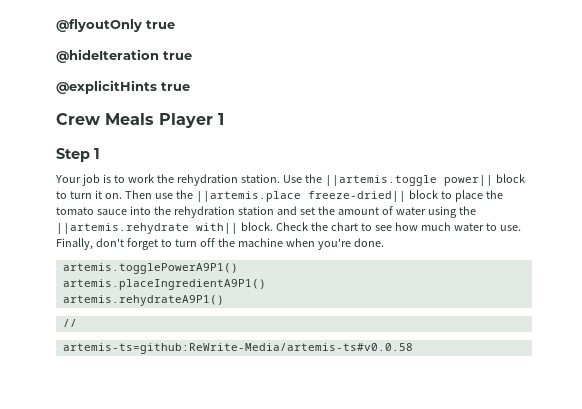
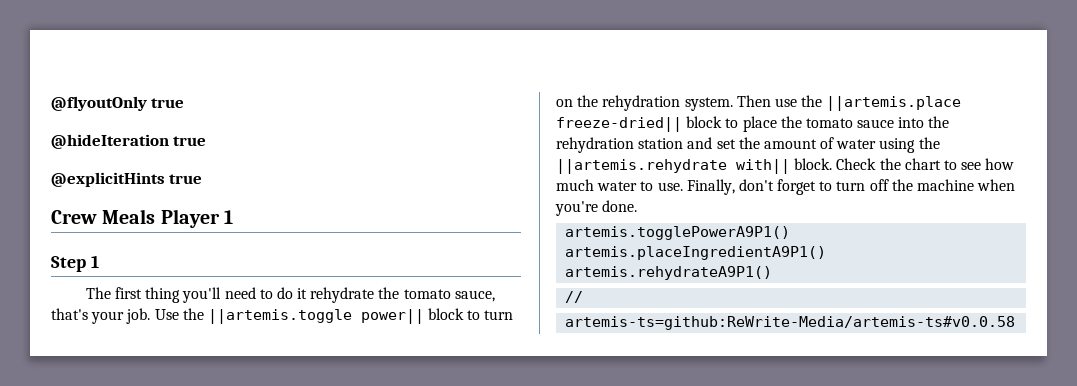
[55,174,280,186] Your job is to work the rehydration station. -> [85,287,495,303] [51,308,151,324] The first thing you'll need to do it rehydrate the tomato sauce, that's your job.
[94,190,122,199] it on. -> [556,95,733,111] on the rehydration system.

